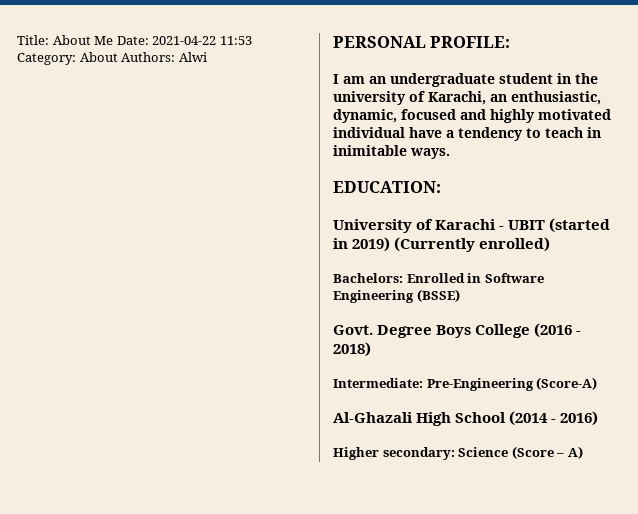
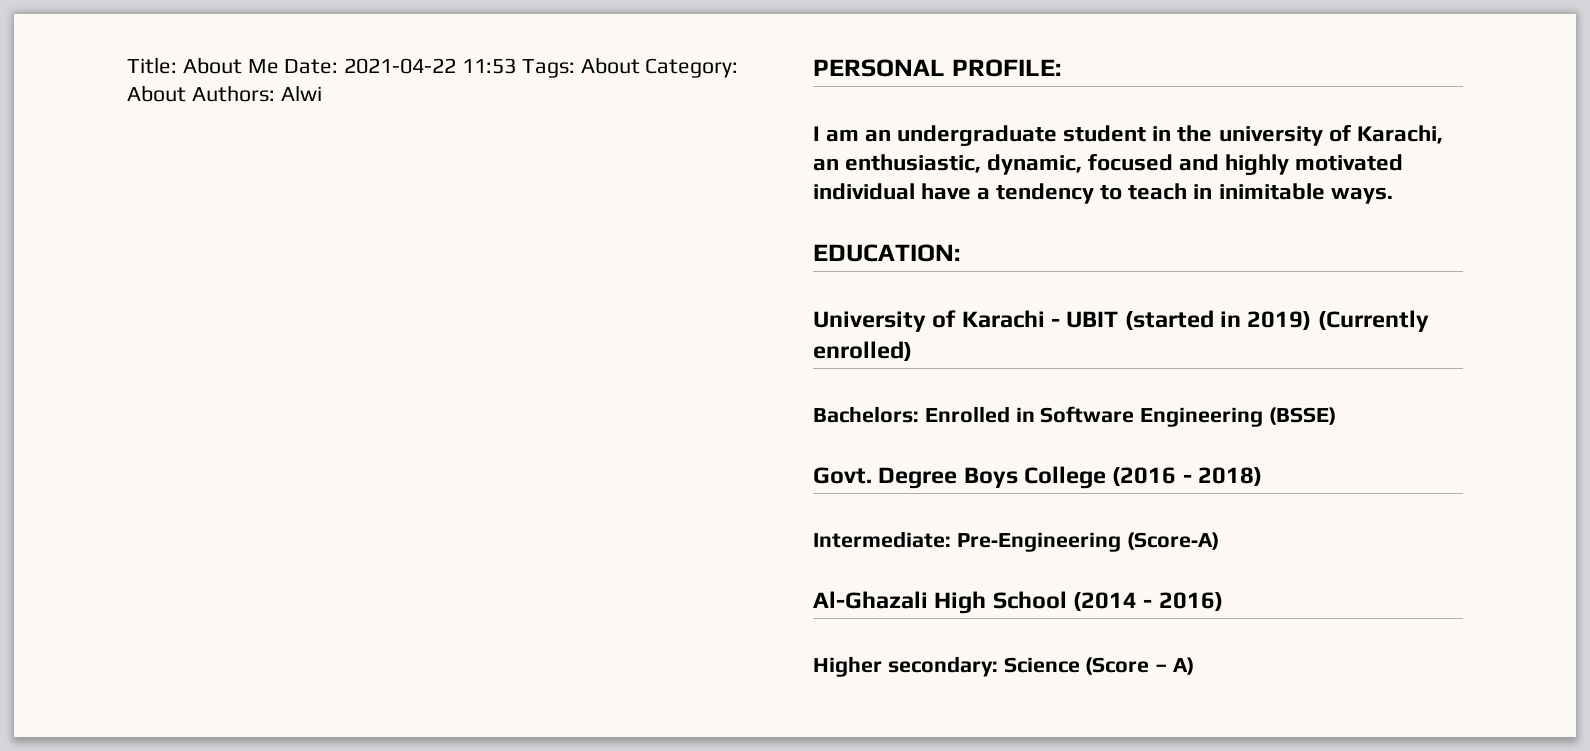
(252, 40) none -> [521,57,640,78] Tags: About

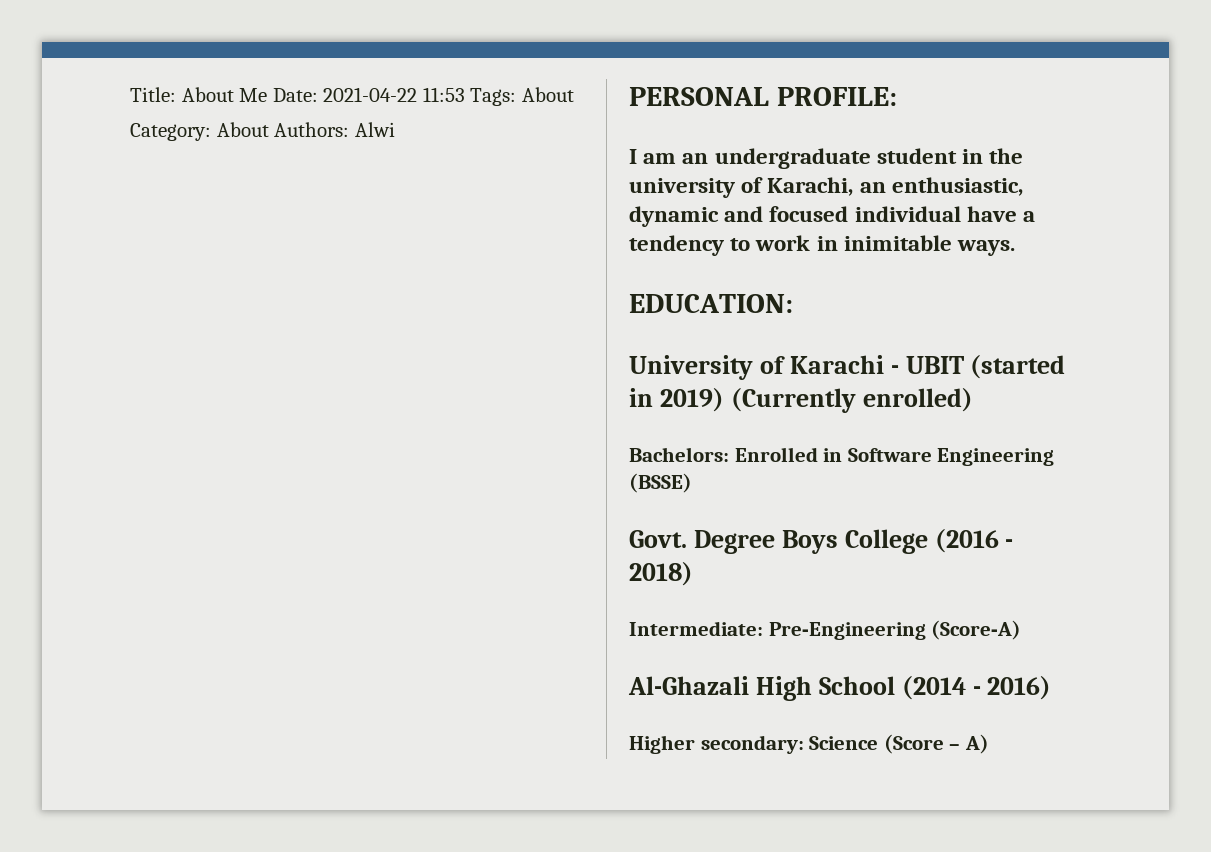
[987,154,1404,175] dynamic, focused and highly motivated -> [629,206,849,227] dynamic and focused
[1128,183,1188,200] teach -> [755,235,811,251] work

